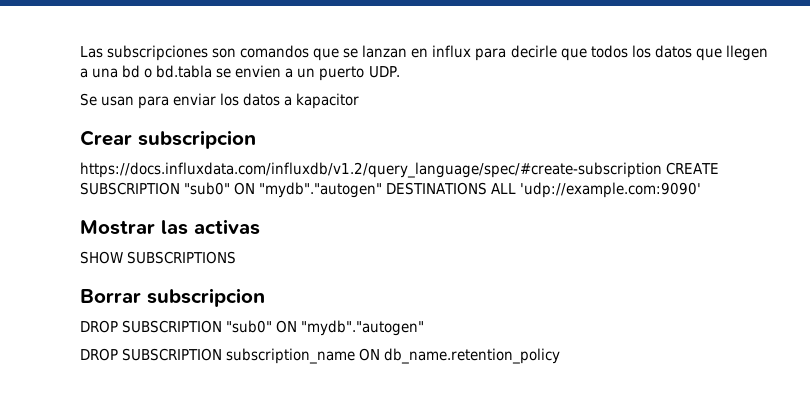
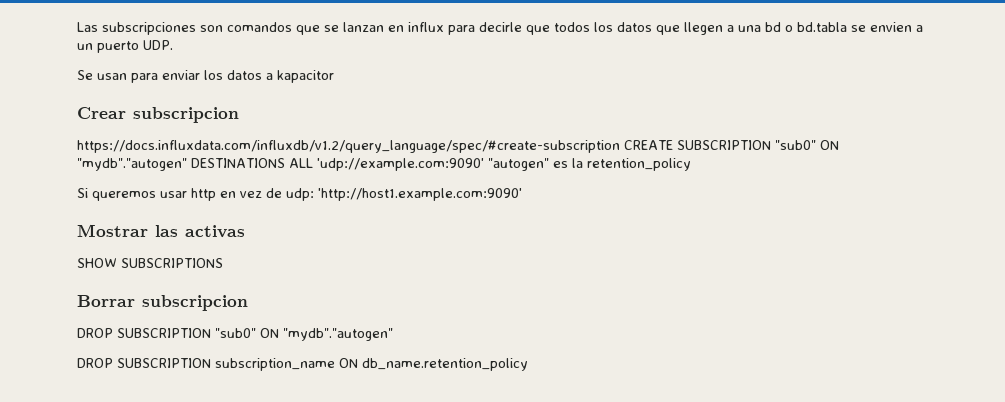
(702, 190) none -> [487,158,691,171] [77,188,522,201] "autogen" es la retention_policy // Si queremos usar http en vez de udp: 'http://host1.example.com:9090'

